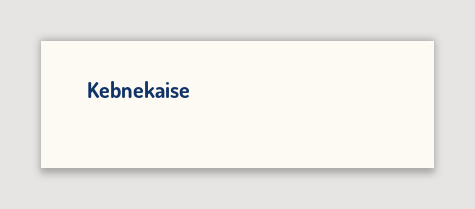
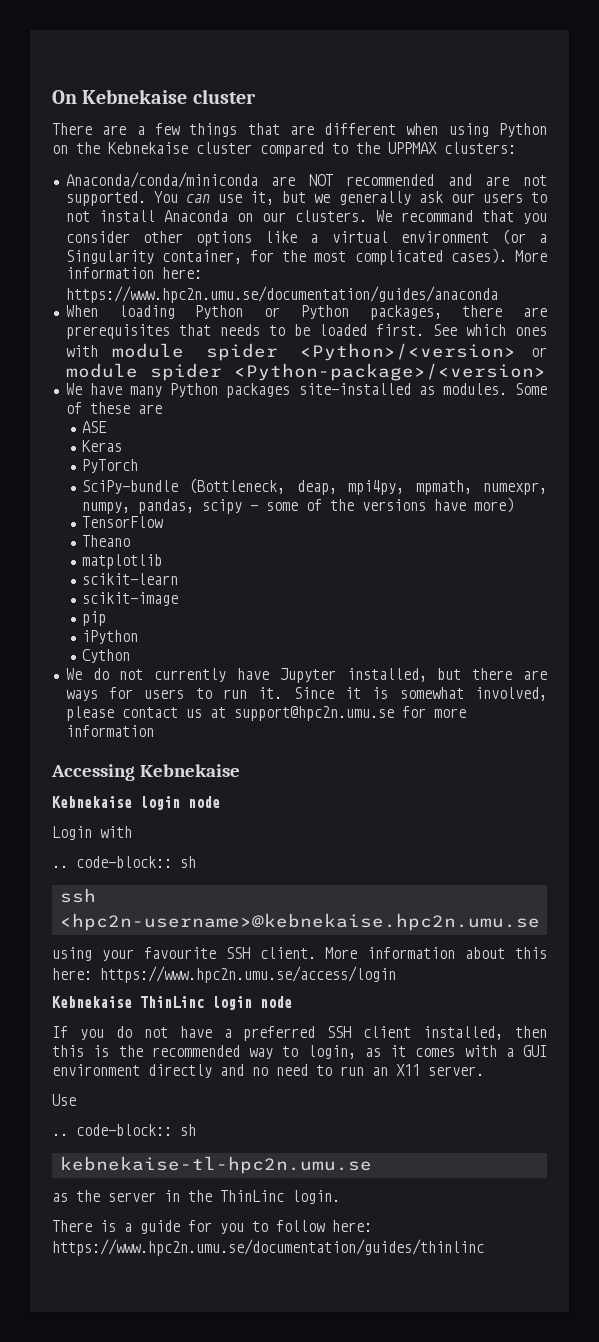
[87,81,190,98] Kebnekaise -> [52,89,256,104] [52,123,547,137] [52,142,516,157] [65,172,547,188] [65,191,547,206] [65,210,547,224] [65,229,547,246] [65,248,547,265] [65,267,202,279] [65,286,498,303] [65,305,547,320] [65,324,547,339] [65,343,547,361] [65,363,546,381] [65,383,547,398] [65,402,162,414] [81,421,107,433] [81,440,122,452] [81,459,138,473] [81,478,547,495] [81,497,514,514] [81,516,163,528] [81,535,130,547] [81,554,162,569] [81,573,178,585] [81,592,178,606] [81,611,106,626] [81,630,138,644] [81,649,130,663] [65,668,547,683] [65,687,547,701] [65,706,466,721] [65,725,154,737] [51,764,240,781] [52,796,220,810] [52,826,132,840] [52,856,196,868] [59,888,96,903] [59,913,540,931] [52,947,547,961] [52,966,396,983] [52,996,292,1010] [52,1026,547,1041] [52,1045,547,1059] [52,1064,484,1078] [52,1094,76,1106] [52,1124,196,1136] [59,1156,372,1174] [52,1190,340,1204] [52,1220,372,1234] [52,1239,484,1256] On Kebnekaise cluster // There are a few things that are different when using Python on the Kebnekaise cluster compared to the UPPMAX clusters: // Anaconda/conda/miniconda are NOT recommended and are not supported. You can use it, but we generally ask our users to not install Anaconda on our clusters. We recommand that you consider other options like a virtual environment (or a Singularity container, for the most complicated cases). More information here: https://www.hpc2n.umu.se/documentation/guides/anaconda // When loading Python or Python packages, there are prerequisites that needs to be loaded first. See which ones with module spider <Python>/<version> or module spider <Python-package>/<version> // We have many Python packages site-installed as modules. Some of these are // ASE // Keras // PyTorch // SciPy-bundle (Bottleneck, deap, mpi4py, mpmath, numexpr, numpy, pandas, scipy - some of the versions have more) // TensorFlow // Theano // matplotlib // scikit-learn // scikit-image // pip // iPython // Cython // We do not currently have Jupyter installed, but there are ways for users to run it. Since it is somewhat involved, please contact us at support@hpc2n.umu.se for more information // Accessing Kebnekaise // Kebnekaise login node // Login with // .. code-block:: sh // ssh <hpc2n-username>@kebnekaise.hpc2n.umu.se // using your favourite SSH client. More information about this here: https://www.hpc2n.umu.se/access/login // Kebnekaise ThinLinc login node // If you do not have a preferred SSH client installed, then this is the recommended way to login, as it comes with a GUI environment directly and no need to run an X11 server. // Use // .. code-block:: sh // kebnekaise-tl-hpc2n.umu.se // as the server in the ThinLinc login. // There is a guide for you to follow here: https://www.hpc2n.umu.se/documentation/guides/thinlinc

